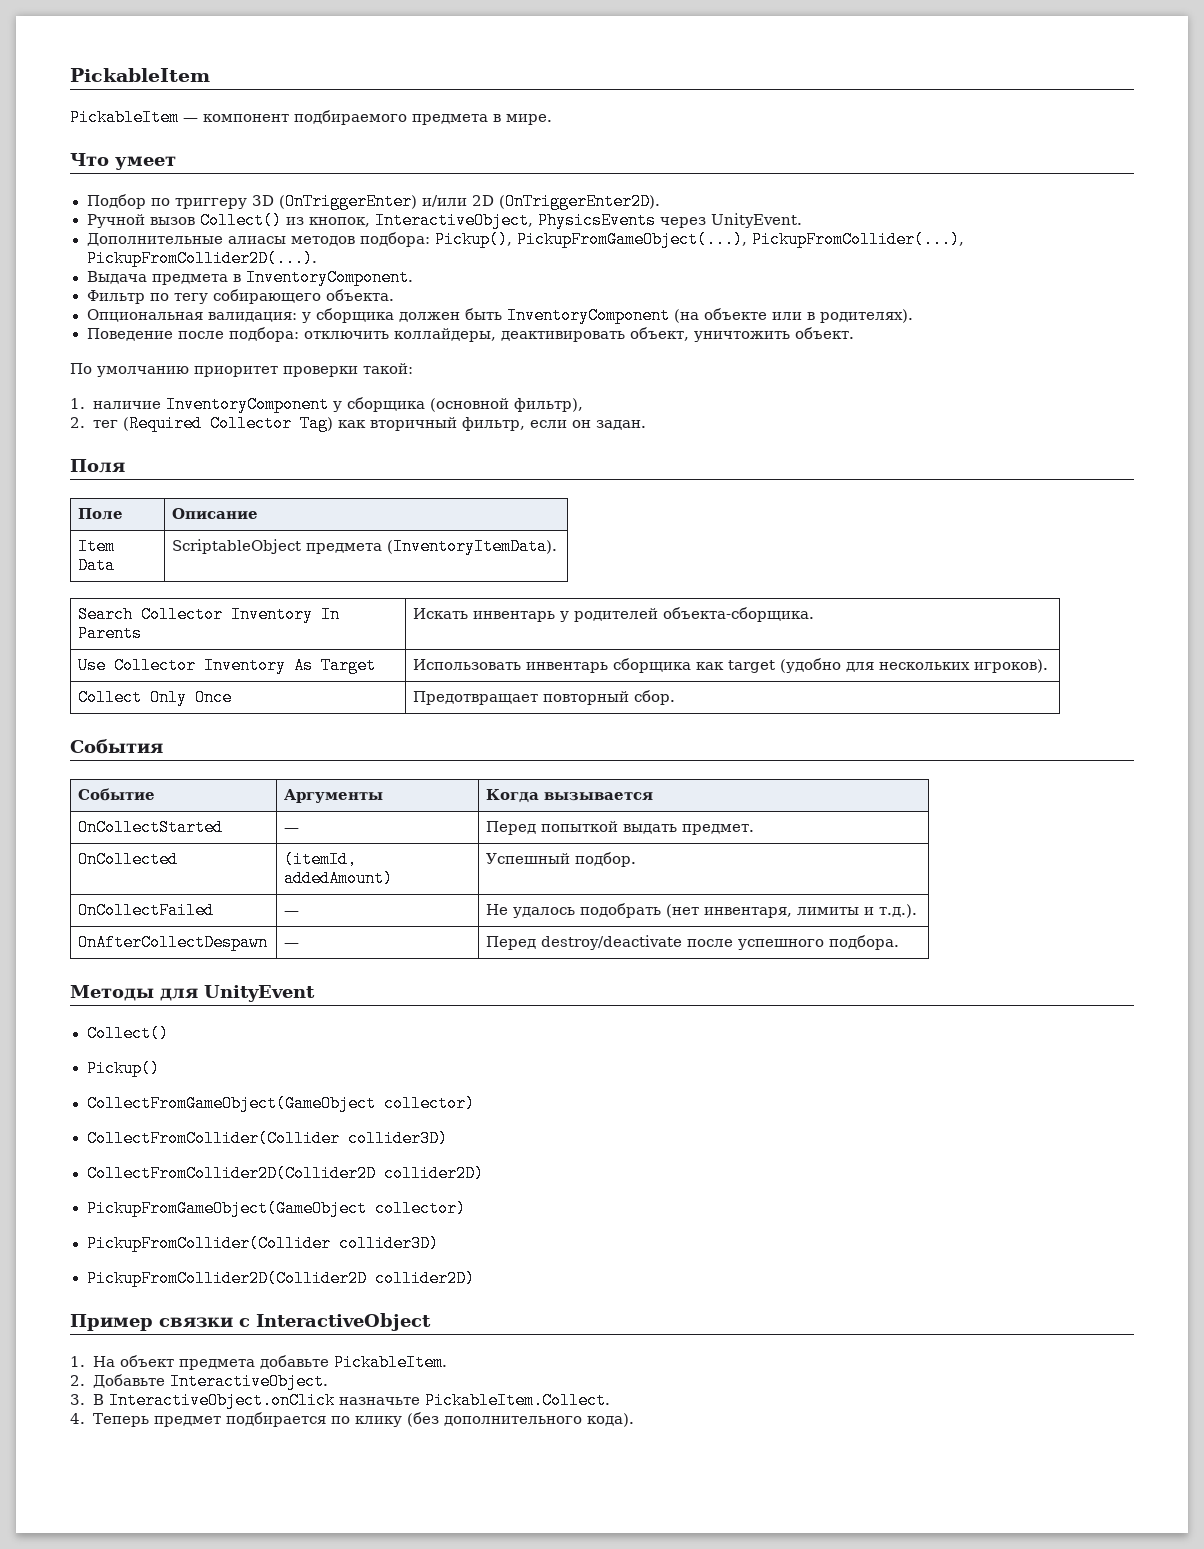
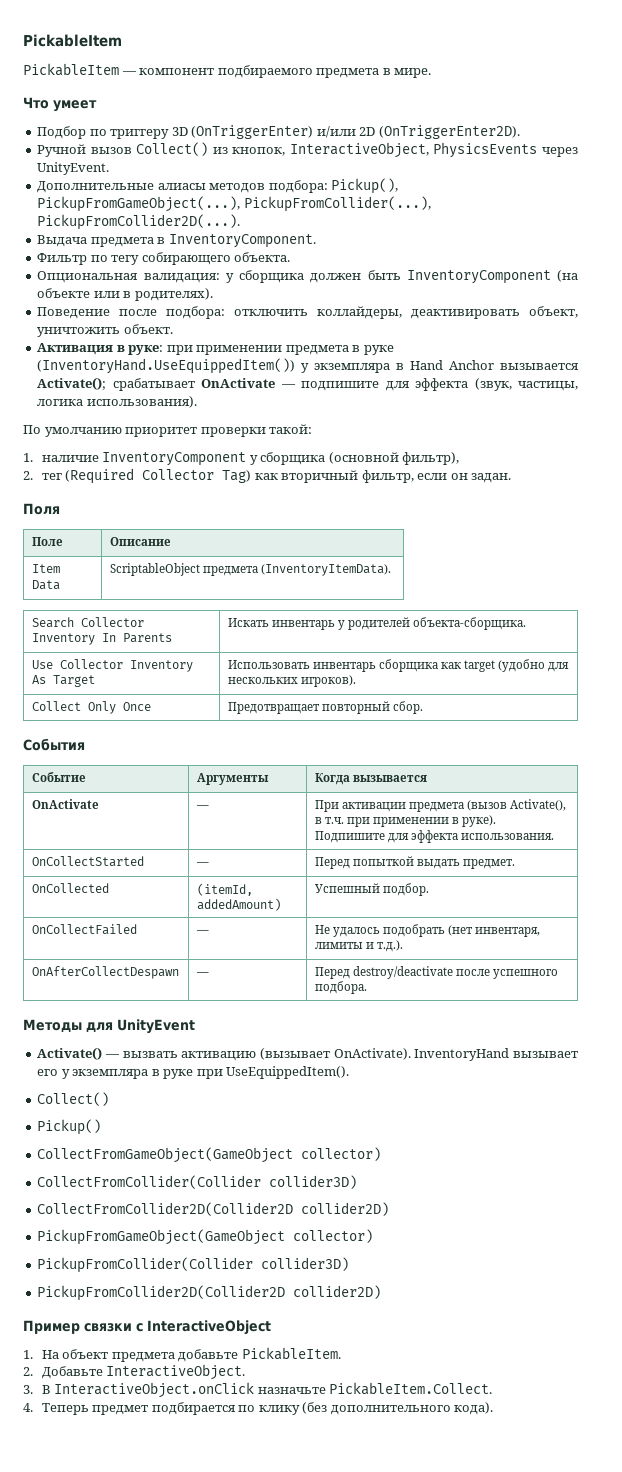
(854, 333) none -> [37,343,394,355] [37,358,579,374] [37,377,578,391] [37,396,197,408] // Активация в руке: при применении предмета в руке (InventoryHand.UseEquippedItem()) у экземпляра в Hand Anchor вызывается Activate(); срабатывает OnActivate — подпишите для эффекта (звук, частицы, логика использования).
(654, 796) none -> [31,799,99,809] [195,805,209,809] [314,799,567,812] [314,815,497,827] [314,830,555,843] // OnActivate | — | При активации предмета (вызов Activate(), в т.ч. при применении в руке). Подпишите для эффекта использования.
(315, 993) none -> [37,1047,578,1061] [37,1066,350,1079] // Activate() — вызвать активацию (вызывает OnActivate). InventoryHand вызывает его у экземпляра в руке при UseEquippedItem().

